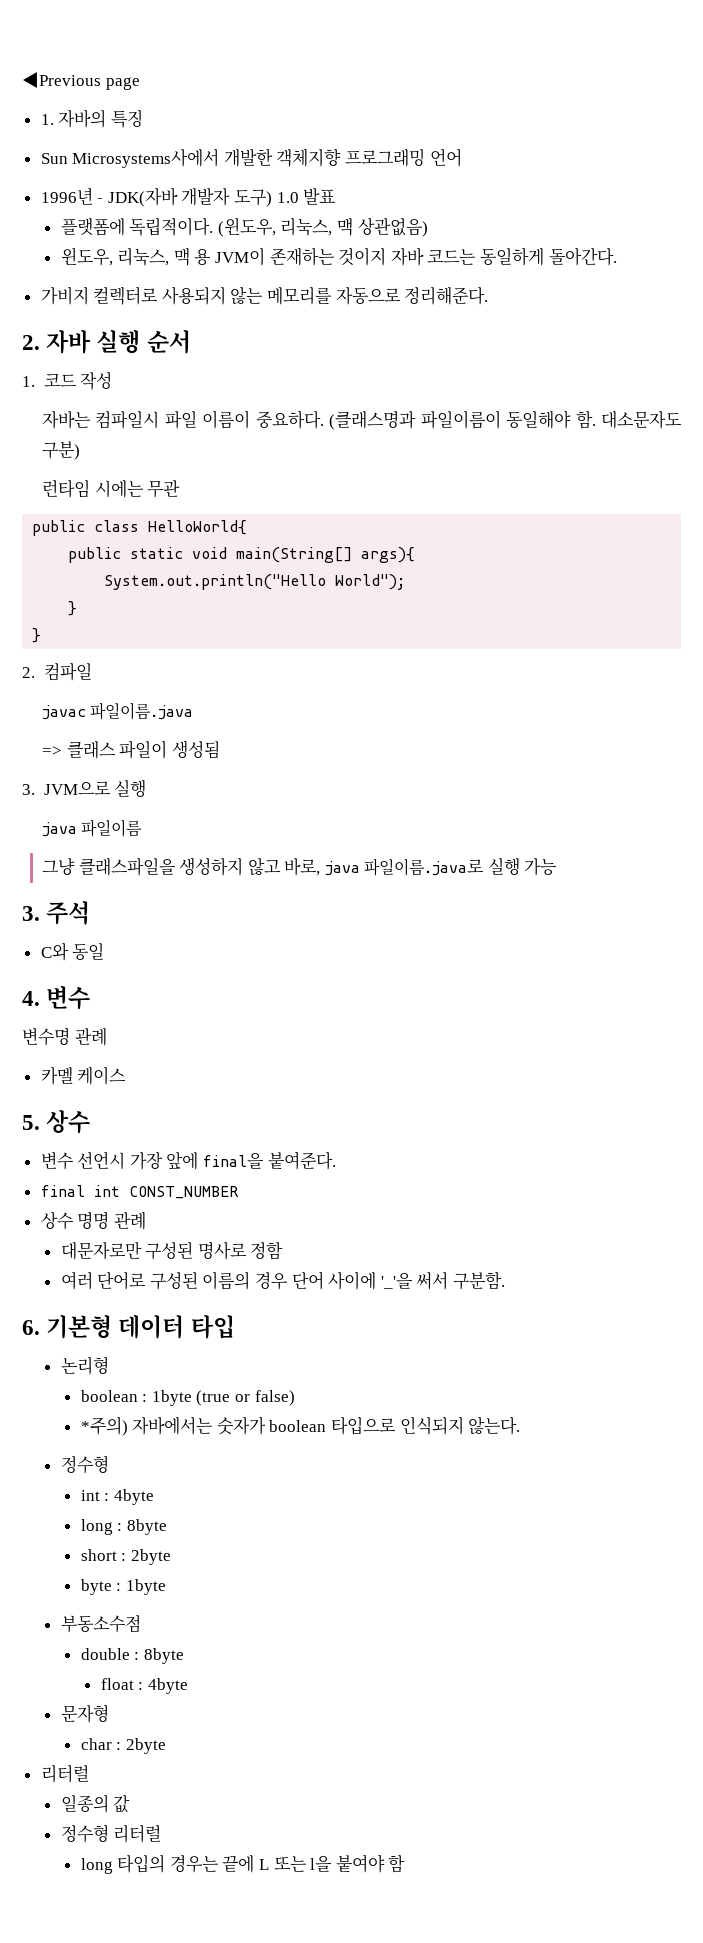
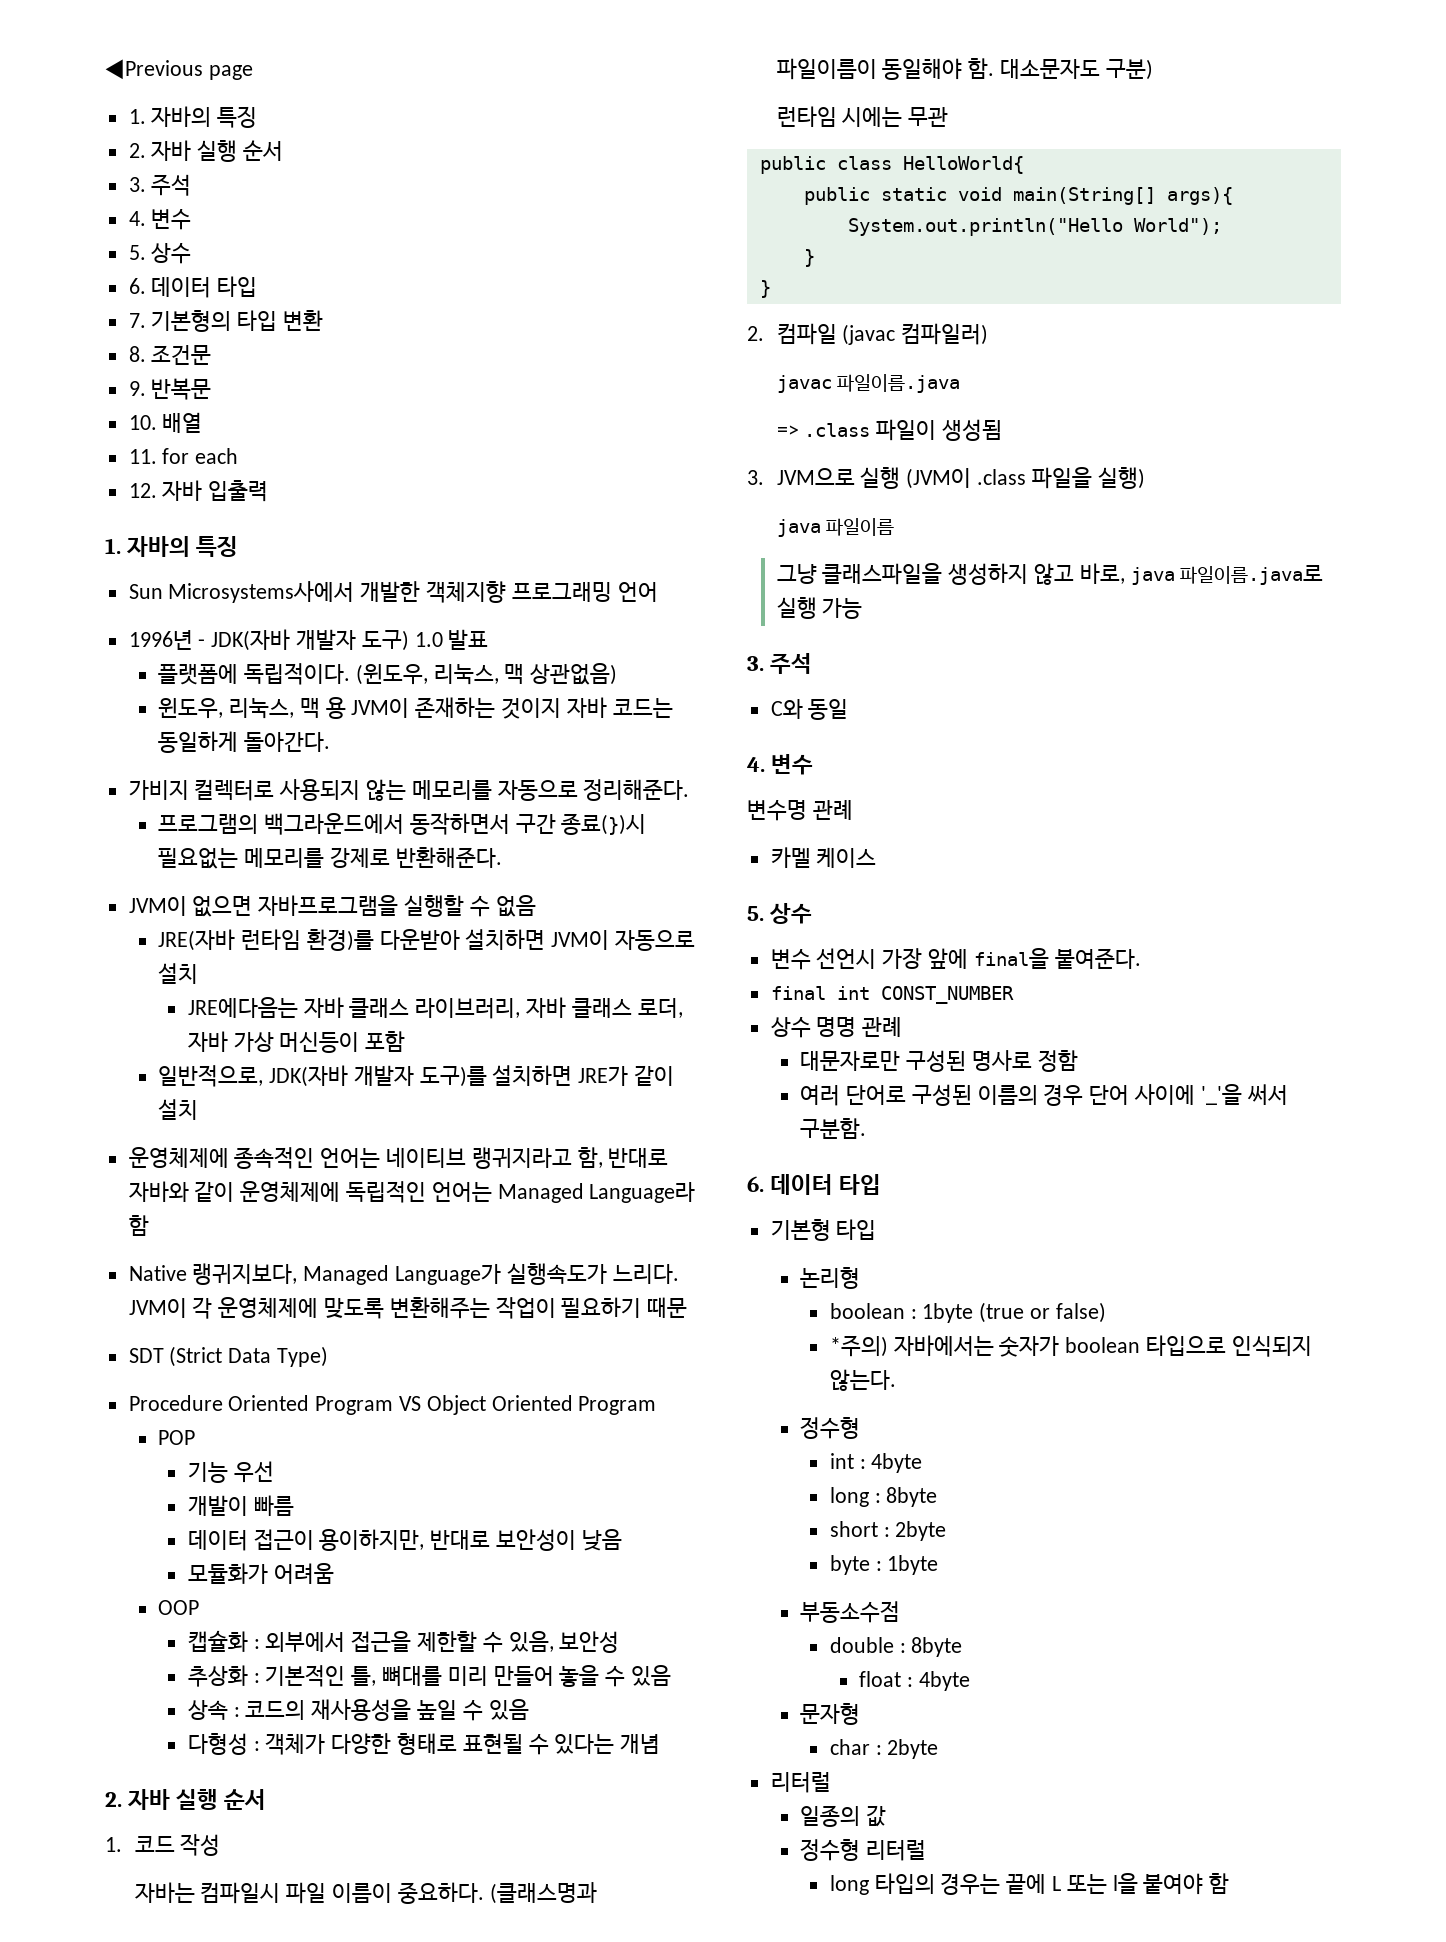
(143, 119) none -> [128,140,284,162] [128,174,192,196] [128,209,192,230] [128,243,192,264] [128,276,258,298] [128,310,324,332] [128,345,212,365] [128,378,212,400] [128,412,203,433] [128,448,239,464] [128,480,269,502] [105,536,239,557] // 2. 자바 실행 순서 // 3. 주석 // 4. 변수 // 5. 상수 // 6. 데이터 타입 // 7. 기본형의 타입 변환 // 8. 조건문 // 9. 반복문 // 10. 배열 // 11. for each // 12. 자바 입출력 // 1. 자바의 특징
(489, 295) none -> [158,813,647,835] [158,847,502,869] [128,895,536,917] [158,929,696,951] [158,963,199,984] [187,997,683,1019] [187,1031,406,1053] [158,1065,675,1087] [158,1099,199,1120] [128,1147,669,1169] [128,1181,696,1203] [128,1215,149,1236] [128,1263,679,1285] [128,1297,688,1319] [128,1346,329,1367] [128,1395,657,1415] [158,1430,196,1445] [187,1461,274,1483] [187,1495,294,1516] [187,1529,622,1551] [187,1563,334,1584] [158,1600,200,1615] [187,1630,620,1653] [187,1665,671,1687] [187,1699,529,1721] [187,1733,661,1755] // 프로그램의 백그라운드에서 동작하면서 구간 종료(})시 필요없는 메모리를 강제로 반환해준다. // JVM이 없으면 자바프로그램을 실행할 수 없음 // JRE(자바 런타임 환경)를 다운받아 설치하면 JVM이 자동으로 설치 // JRE에다음는 자바 클래스 라이브러리, 자바 클래스 로더, 자바 가상 머신등이 포함 // 일반적으로, JDK(자바 개발자 도구)를 설치하면 JRE가 같이 설치 // 운영체제에 종속적인 언어는 네이티브 랭귀지라고 함, 반대로 자바와 같이 운영체제에 독립적인 언어는 Managed Language라 함 // Native 랭귀지보다, Managed Language가 실행속도가 느리다. JVM이 각 운영체제에 맞도록 변환해주는 작업이 필요하기 때문 // SDT (Strict Data Type) // Procedure Oriented Program VS Object Oriented Program // POP // 기능 우선 // 개발이 빠름 // 데이터 접근이 용이하지만, 반대로 보안성이 낮음 // 모듈화가 어려움 // OOP // 캡슐화 : 외부에서 접근을 제한할 수 있음, 보안성 // 추상화 : 기본적인 틀, 뼈대를 미리 만들어 놓을 수 있음 // 상속 : 코드의 재사용성을 높일 수 있음 // 다형성 : 객체가 다양한 형태로 표현될 수 있다는 개념
(92, 672) none -> [842,323,989,345] (javac 컴파일러)
[66,741,116,759] 클래스 -> [804,423,871,437] .class
(147, 788) none -> [906,467,1145,489] (JVM이 .class 파일을 실행)
[46,1315,185,1339] 기본형 데이터 -> [770,1174,882,1195] [770,1219,831,1241] 데이터 타입 // 기본형

